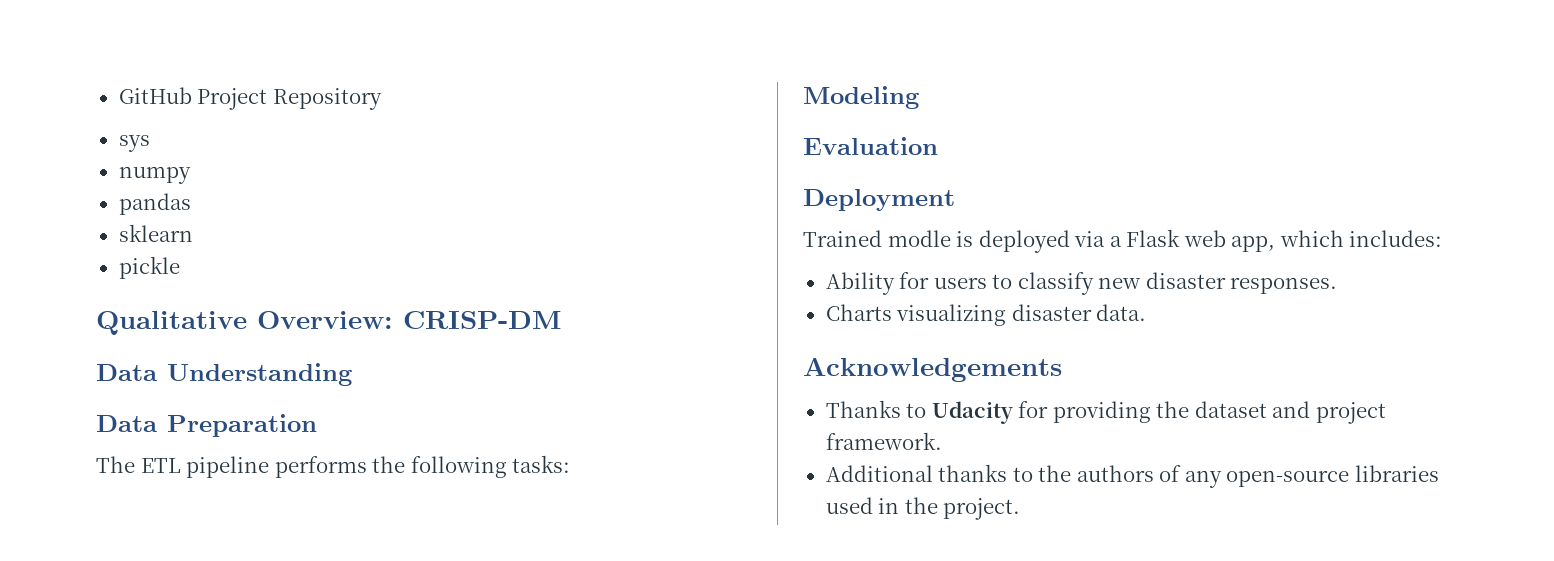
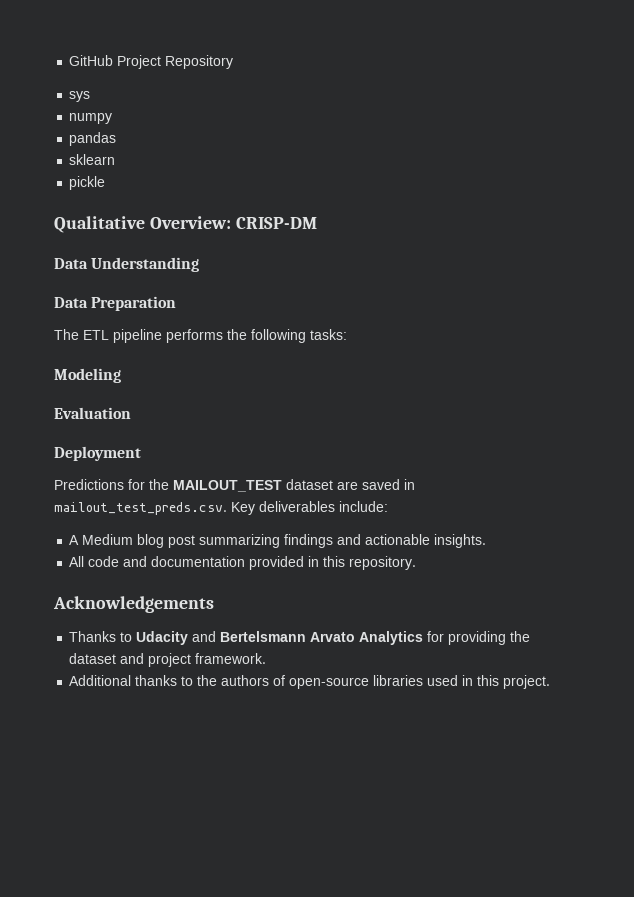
[803,229,1443,253] [825,272,1338,295] [825,304,1147,326] Trained modle is deployed via a Flask web app, which includes: // Ability for users to classify new disaster responses. // Charts visualizing disaster data. -> [54,479,415,492] [54,501,388,515] [69,534,487,548] [69,556,417,570] Predictions for the MAILOUT_TEST dataset are saved in mailout_test_preds.csv. Key deliverables include: // A Medium blog post summarizing findings and actionable insights. // All code and documentation provided in this repository.
(1013, 412) none -> [192,631,424,645] and Bertelsmann Arvato Analytics
[1184,470,1222,488] any -> (286, 680) none
[904,497,938,514] the -> [477,675,500,686] this

